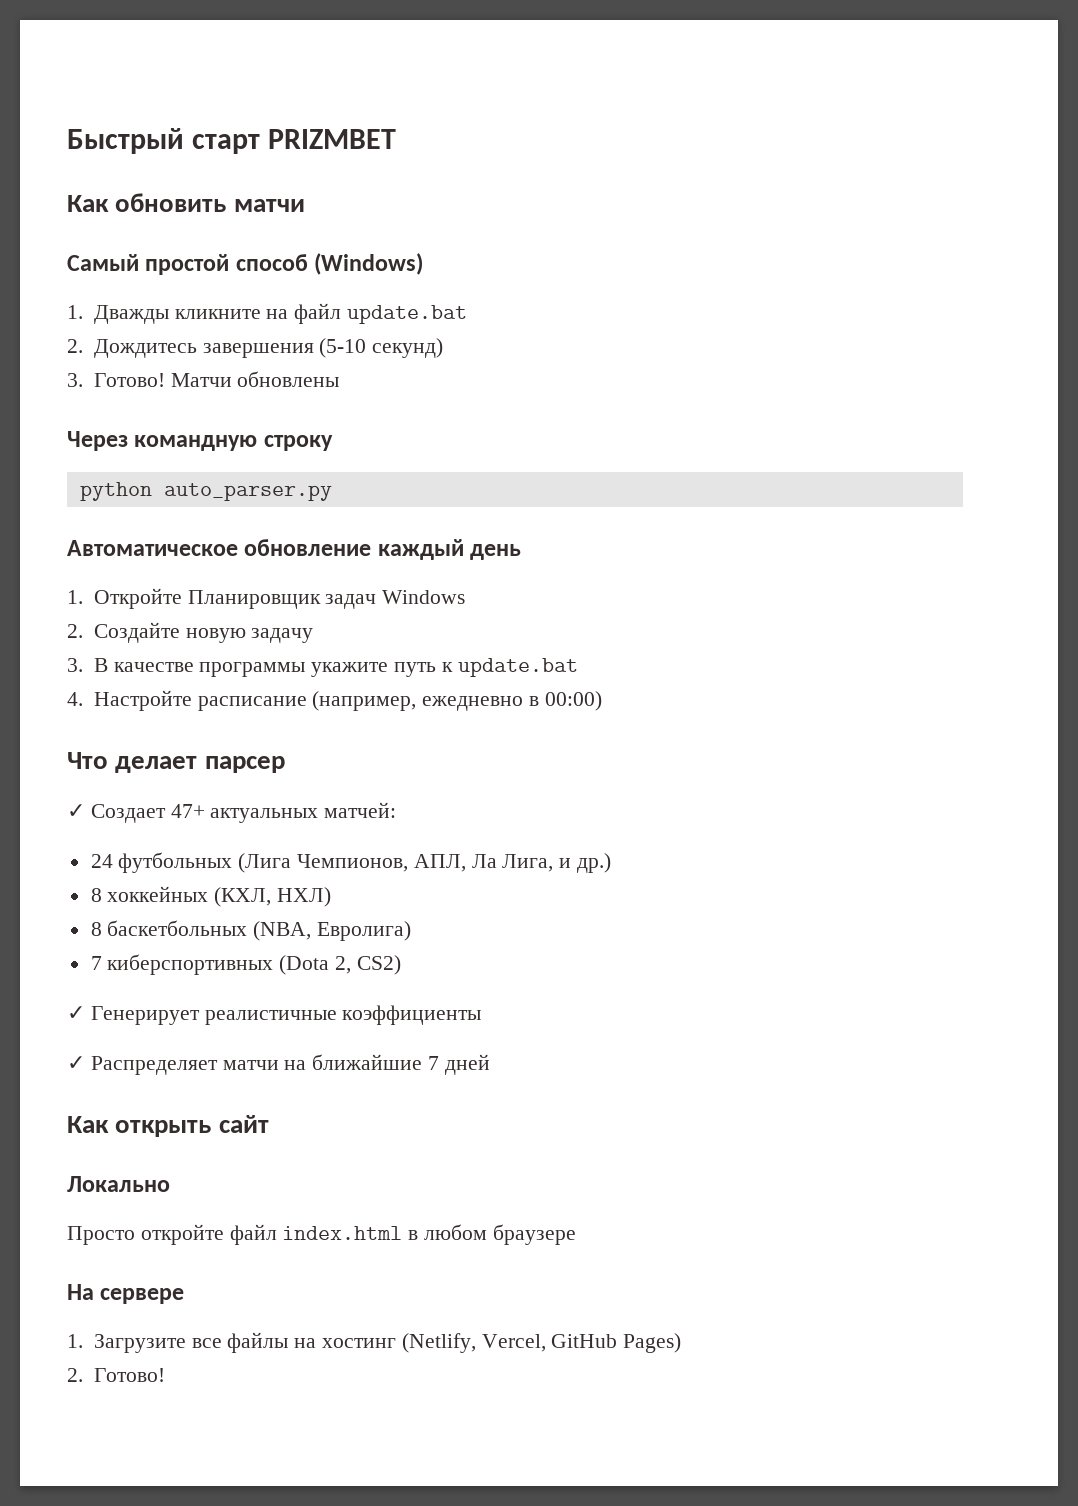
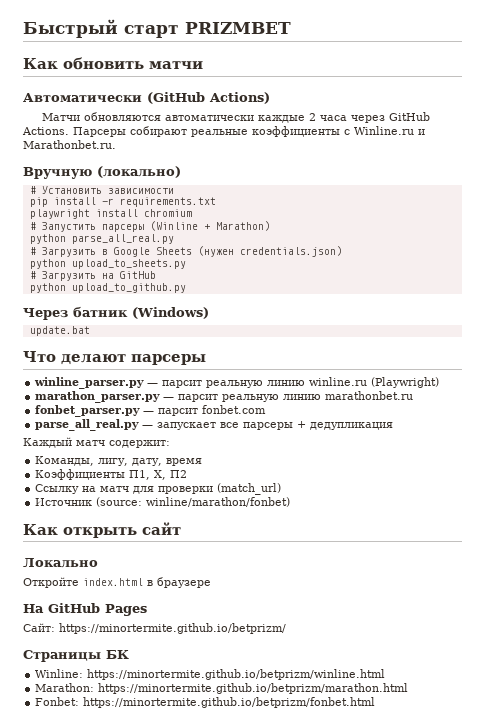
[67,253,424,275] [67,303,467,324] [67,338,444,358] [67,371,340,387] [67,431,333,451] [79,482,332,501] [67,539,522,560] [67,588,466,609] [67,622,314,643] [67,658,578,677] [67,690,602,711] [67,752,285,773] [67,802,397,823] [90,852,612,873] [90,886,332,907] [90,920,412,941] [90,954,401,975] [67,1005,482,1025] [67,1054,490,1075] Самый простой способ (Windows) // 1. Дважды кликните на файл update.bat // 2. Дождитесь завершения (5-10 секунд) // 3. Готово! Матчи обновлены // Через командную строку // python auto_parser.py // Автоматическое обновление каждый день // 1. Откройте Планировщик задач Windows // 2. Создайте новую задачу // 3. В качестве программы укажите путь к update.bat // 4. Настройте расписание (например, ежедневно в 00:00) // Что делает парсер // ✓ Создает 47+ актуальных матчей: // 24 футбольных (Лига Чемпионов, АПЛ, Ла Лига, и др.) // 8 хоккейных (КХЛ, НХЛ) // 8 баскетбольных (NBA, Евролига) // 7 киберспортивных (Dota 2, CS2) // ✓ Генерирует реалистичные коэффициенты // ✓ Распределяет матчи на ближайшие 7 дней -> [23,92,270,104] [42,112,431,123] [22,126,425,137] [23,140,116,149] [23,166,181,179] [29,186,174,194] [29,197,216,207] [29,209,192,219] [29,221,270,232] [29,234,174,244] [29,246,342,257] [29,259,186,269] [29,271,156,281] [29,283,186,293] [23,306,209,320] [29,326,90,336] [23,351,206,365] [34,377,440,389] [35,391,414,403] [35,405,267,417] [35,419,394,431] [23,437,170,448] [35,456,203,466] [35,469,188,480] [35,483,282,495] [35,497,291,507] Автоматически (GitHub Actions) // Матчи обновляются автоматически каждые 2 часа через GitHub Actions. Парсеры собирают реальные коэффициенты с Winline.ru и Marathonbet.ru. // Вручную (локально) // # Установить зависимости // pip install -r requirements.txt // playwright install chromium // # Запустить парсеры (Winline + Marathon) // python parse_all_real.py // # Загрузить в Google Sheets (нужен credentials.json) // python upload_to_sheets.py // # Загрузить на GitHub // python upload_to_github.py // Через батник (Windows) // update.bat // Что делают парсеры // winline_parser.py — парсит реальную линию winline.ru (Playwright) // marathon_parser.py — парсит реальную линию marathonbet.ru // fonbet_parser.py — парсит fonbet.com // parse_all_real.py — запускает все парсеры + дедупликация // Каждый матч содержит: // Команды, лигу, дату, время // Коэффициенты П1, X, П2 // Ссылку на матч для проверки (match_url) // Источник (source: winline/marathon/fonbet)
[67,1224,277,1245] Просто откройте файл -> [23,577,79,588] Откройте
[424,1224,488,1240] любом -> (153, 583) none
[100,1288,185,1304] [67,1332,682,1353] [67,1368,165,1382] сервере // 1. Загрузите все файлы на хостинг (Netlify, Vercel, GitHub Pages) // 2. Готово! -> [48,603,147,616] [23,623,286,634] [23,650,129,662] [35,669,386,680] [35,683,409,694] [35,697,376,708] GitHub Pages // Сайт: https://minortermite.github.io/betprizm/ // Страницы БК // Winline: https://minortermite.github.io/betprizm/winline.html // Marathon: https://minortermite.github.io/betprizm/marathon.html // Fonbet: https://minortermite.github.io/betprizm/fonbet.html

